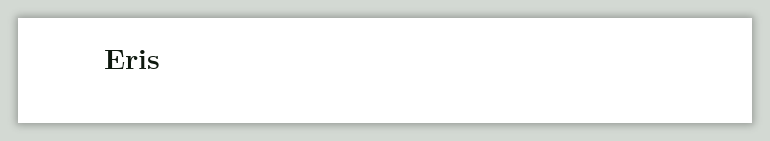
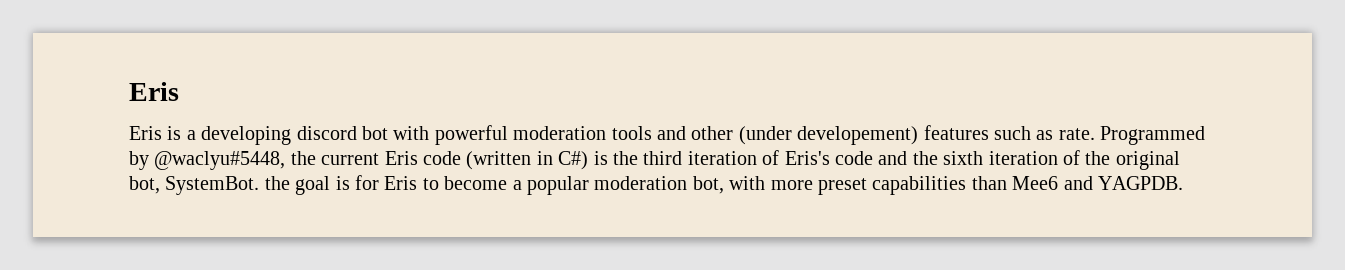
[104,50,160,69] Eris -> [129,82,179,101] [129,125,1206,145] [129,150,1180,170] [129,175,1183,195] Eris // Eris is a developing discord bot with powerful moderation tools and other (under developement) features such as rate. Programmed by @waclyu#5448, the current Eris code (written in C#) is the third iteration of Eris's code and the sixth iteration of the original bot, SystemBot. the goal is for Eris to become a popular moderation bot, with more preset capabilities than Mee6 and YAGPDB.

